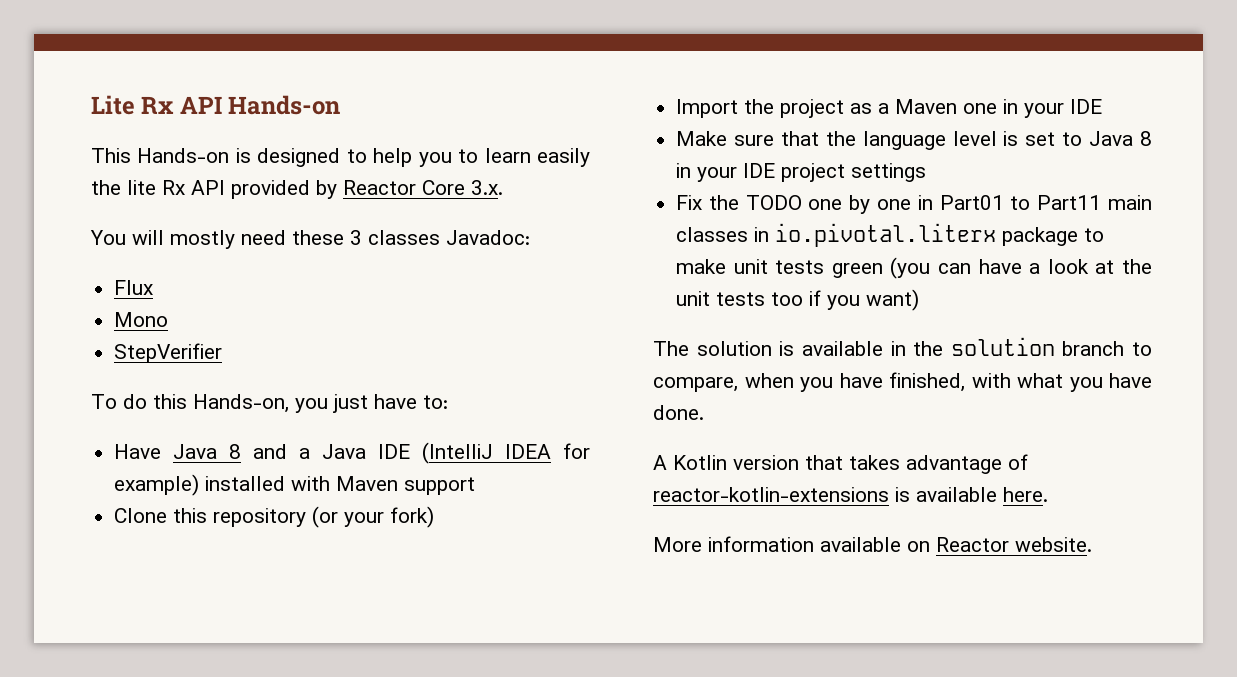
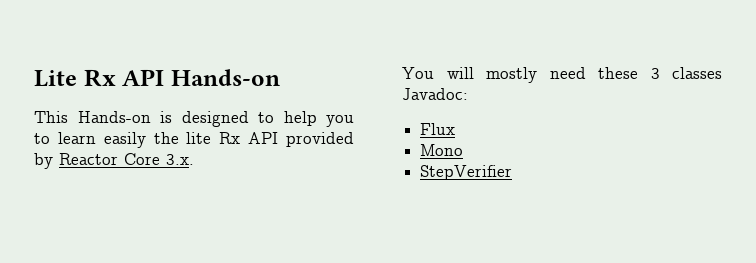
[91,394,448,413] [114,442,590,464] [114,474,476,496] [114,506,435,528] [676,99,1103,118] [676,131,1152,150] [676,163,927,182] [676,195,1152,214] [676,223,1105,247] [676,257,1152,279] [676,289,920,311] [653,337,1152,356] [653,372,1152,392] [653,405,704,420] [653,454,1028,474] [653,487,1048,502] [653,536,1092,552] // To do this Hands-on, you just have to: // Have Java 8 and a Java IDE (IntelliJ IDEA for example) installed with Maven support // Clone this repository (or your fork) // Import the project as a Maven one in your IDE // Make sure that the language level is set to Java 8 in your IDE project settings // Fix the TODO one by one in Part01 to Part11 main classes in io.pivotal.literx package to make unit tests green (you can have a look at the unit tests too if you want) // The solution is available in the solution branch to compare, when you have finished, with what you have done. // A Kotlin version that takes advantage of reactor-kotlin-extensions is available here. // More information available on Reactor website. -> (513, 172) none

